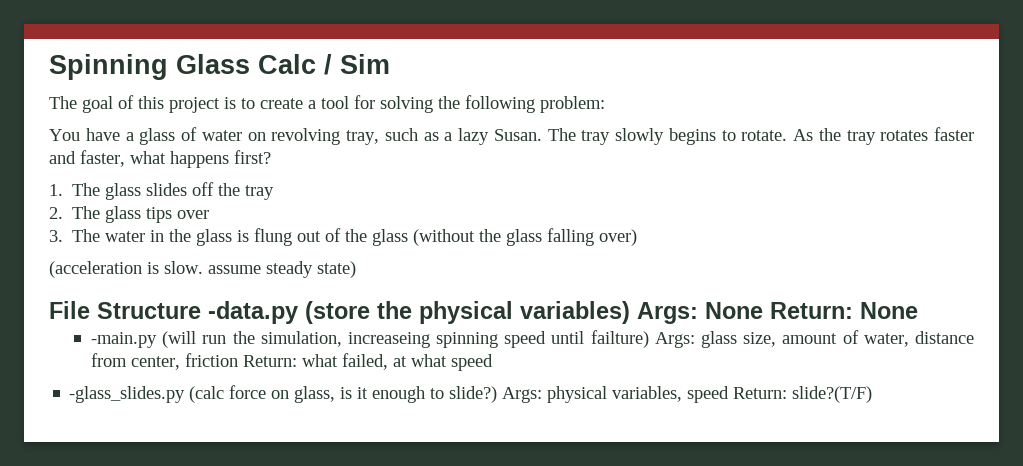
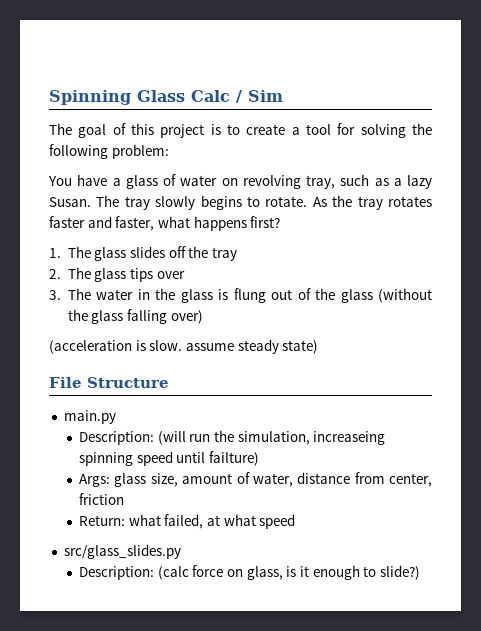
[208,301,918,324] [90,332,157,348] -data.py (store the physical variables) Args: None Return: None // -main.py -> [63,410,116,424] [79,431,155,445] // main.py // Description:
(649, 339) none -> (260, 458) //
(238, 360) none -> (125, 499) //
[69,386,186,403] -glass_slides.py -> [63,544,181,559] [79,566,155,580] src/glass_slides.py // Description:
[502,386,873,403] Args: physical variables, speed Return: slide?(T/F) -> (420, 572) none

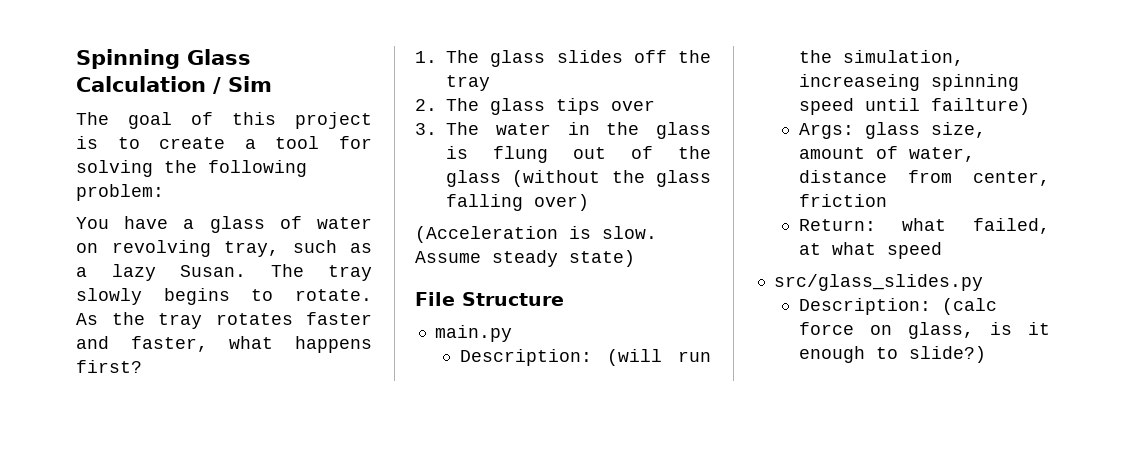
[191,90,230,102] Calc -> [76,76,206,92] Calculation
[49,340,132,354] (acceleration -> [415,226,558,243] (Acceleration
[185,343,234,351] assume -> [415,251,481,263] Assume

